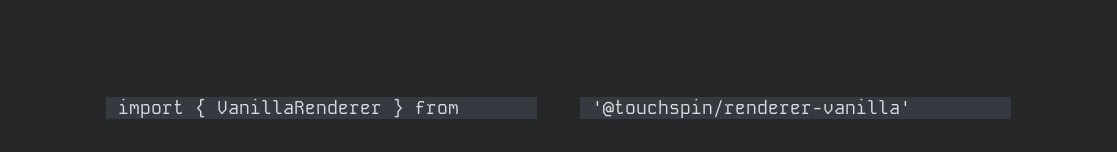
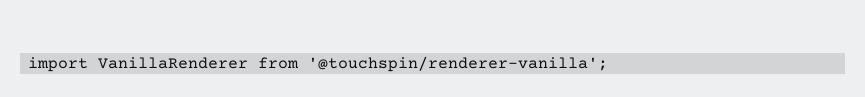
[194,98,911,118] { VanillaRenderer } from '@touchspin/renderer-vanilla' -> [98,56,609,72] VanillaRenderer from '@touchspin/renderer-vanilla';

